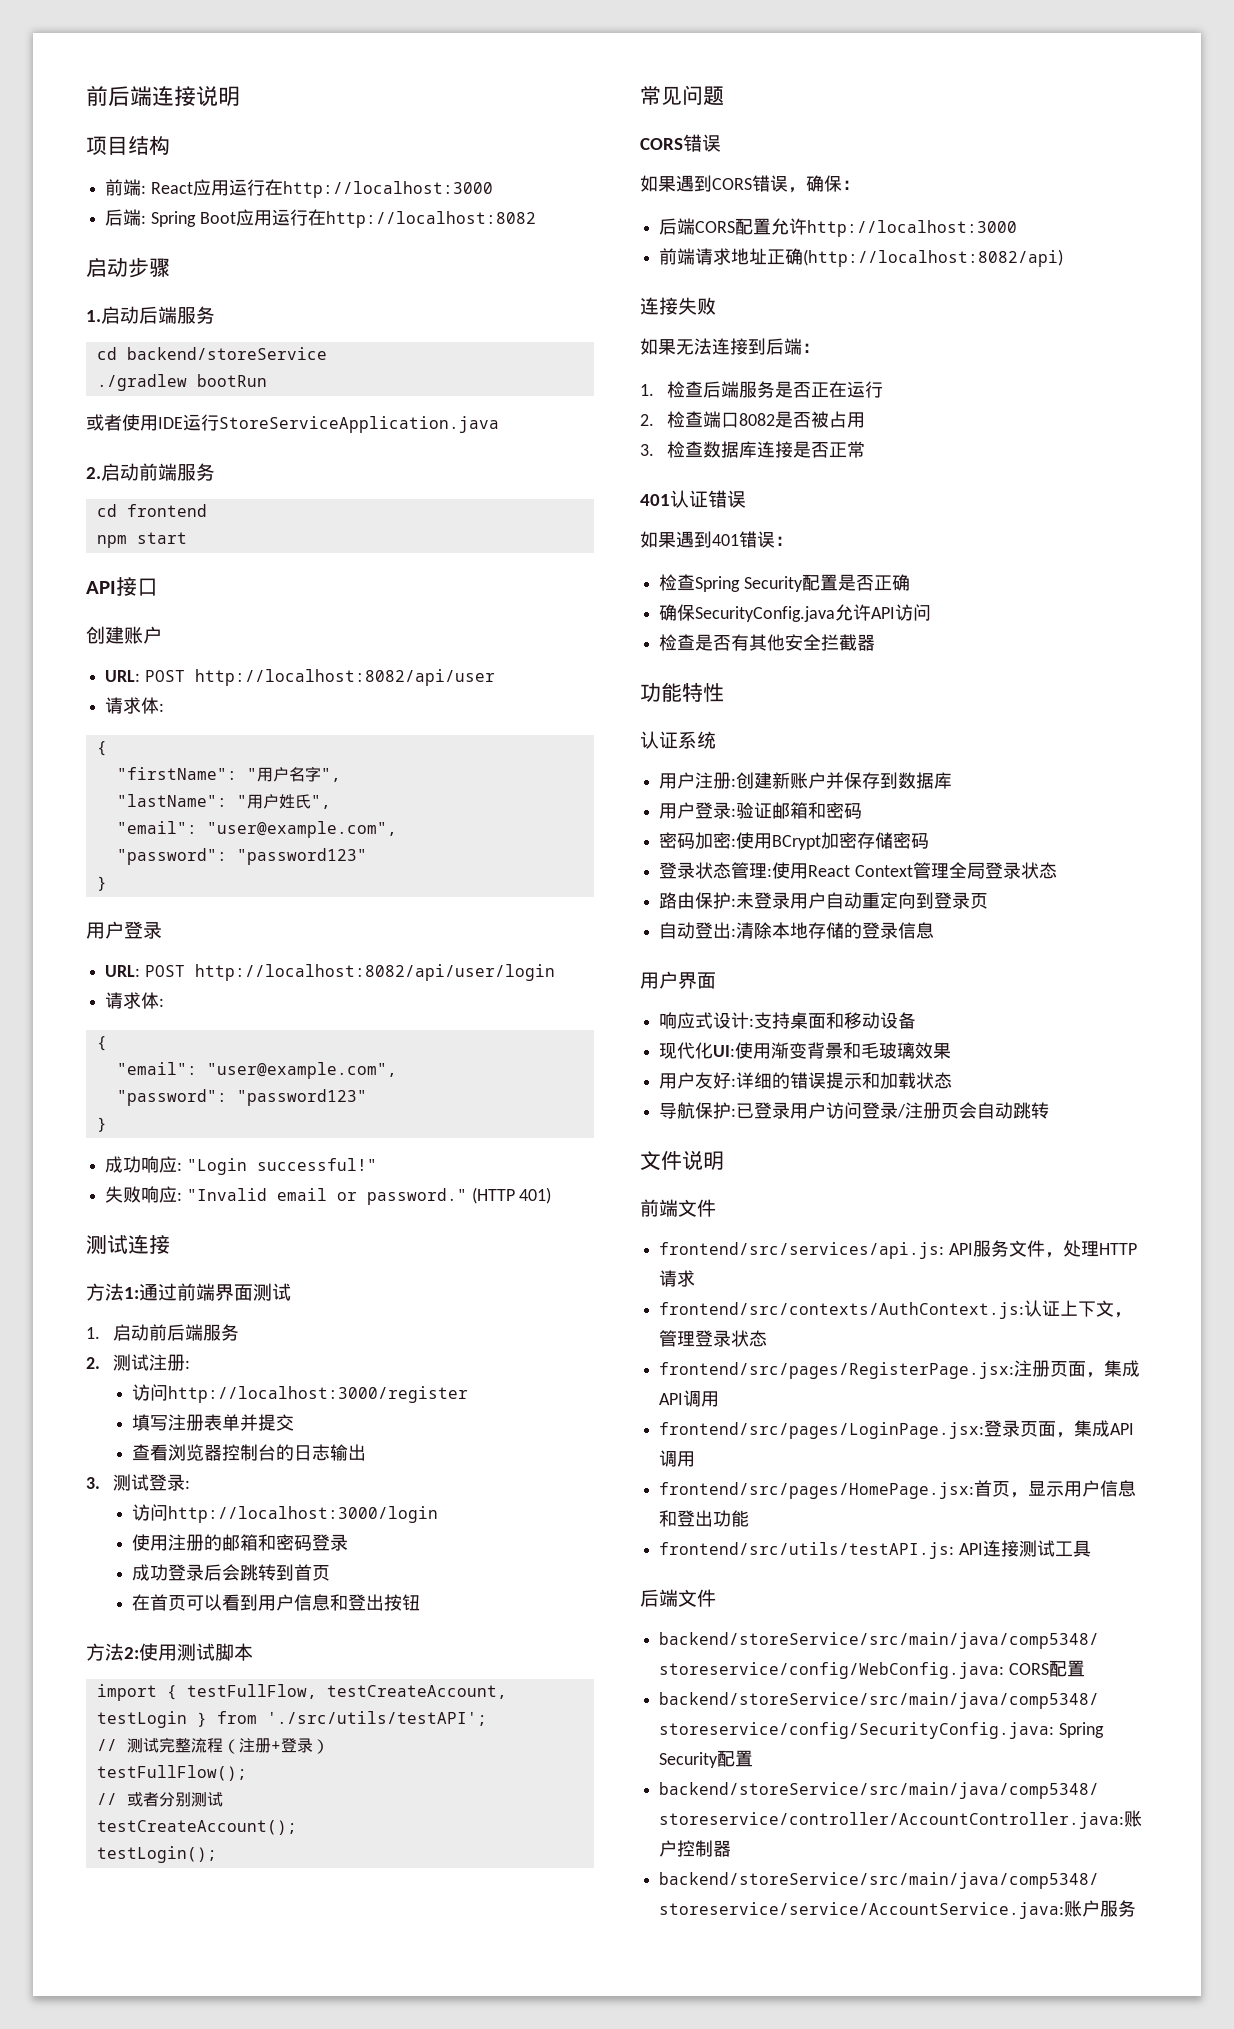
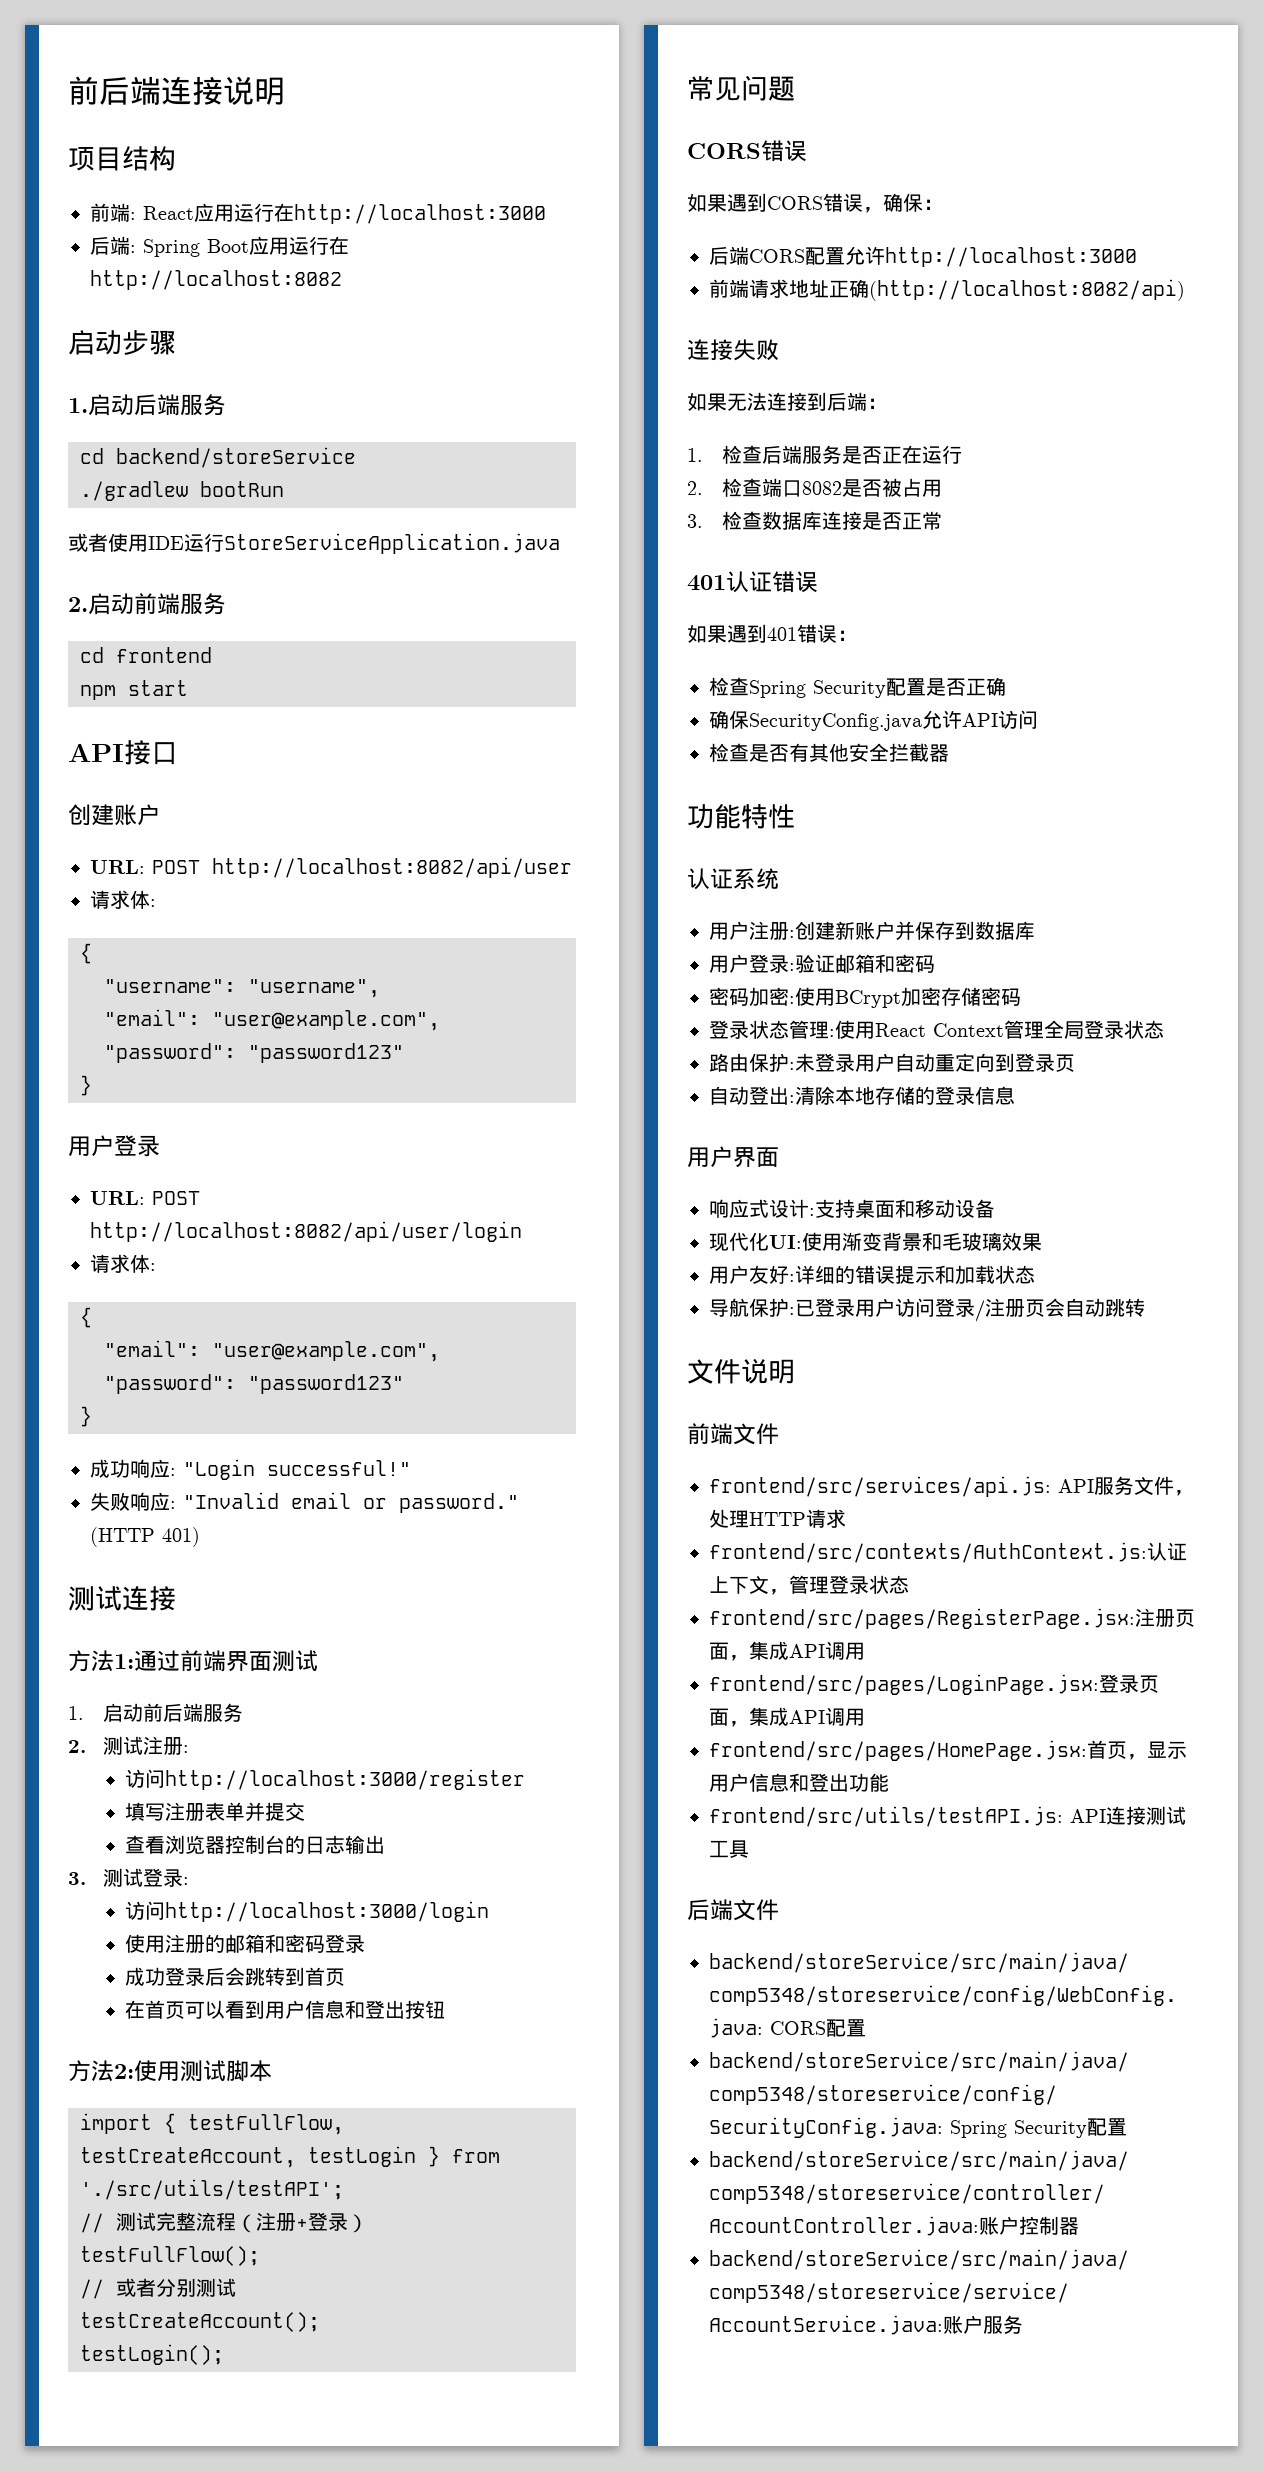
[116,766,341,782] [116,794,331,809] "firstName": "用户名字", // "lastName": "用户姓氏", -> [104,979,380,998] "username": "username",

